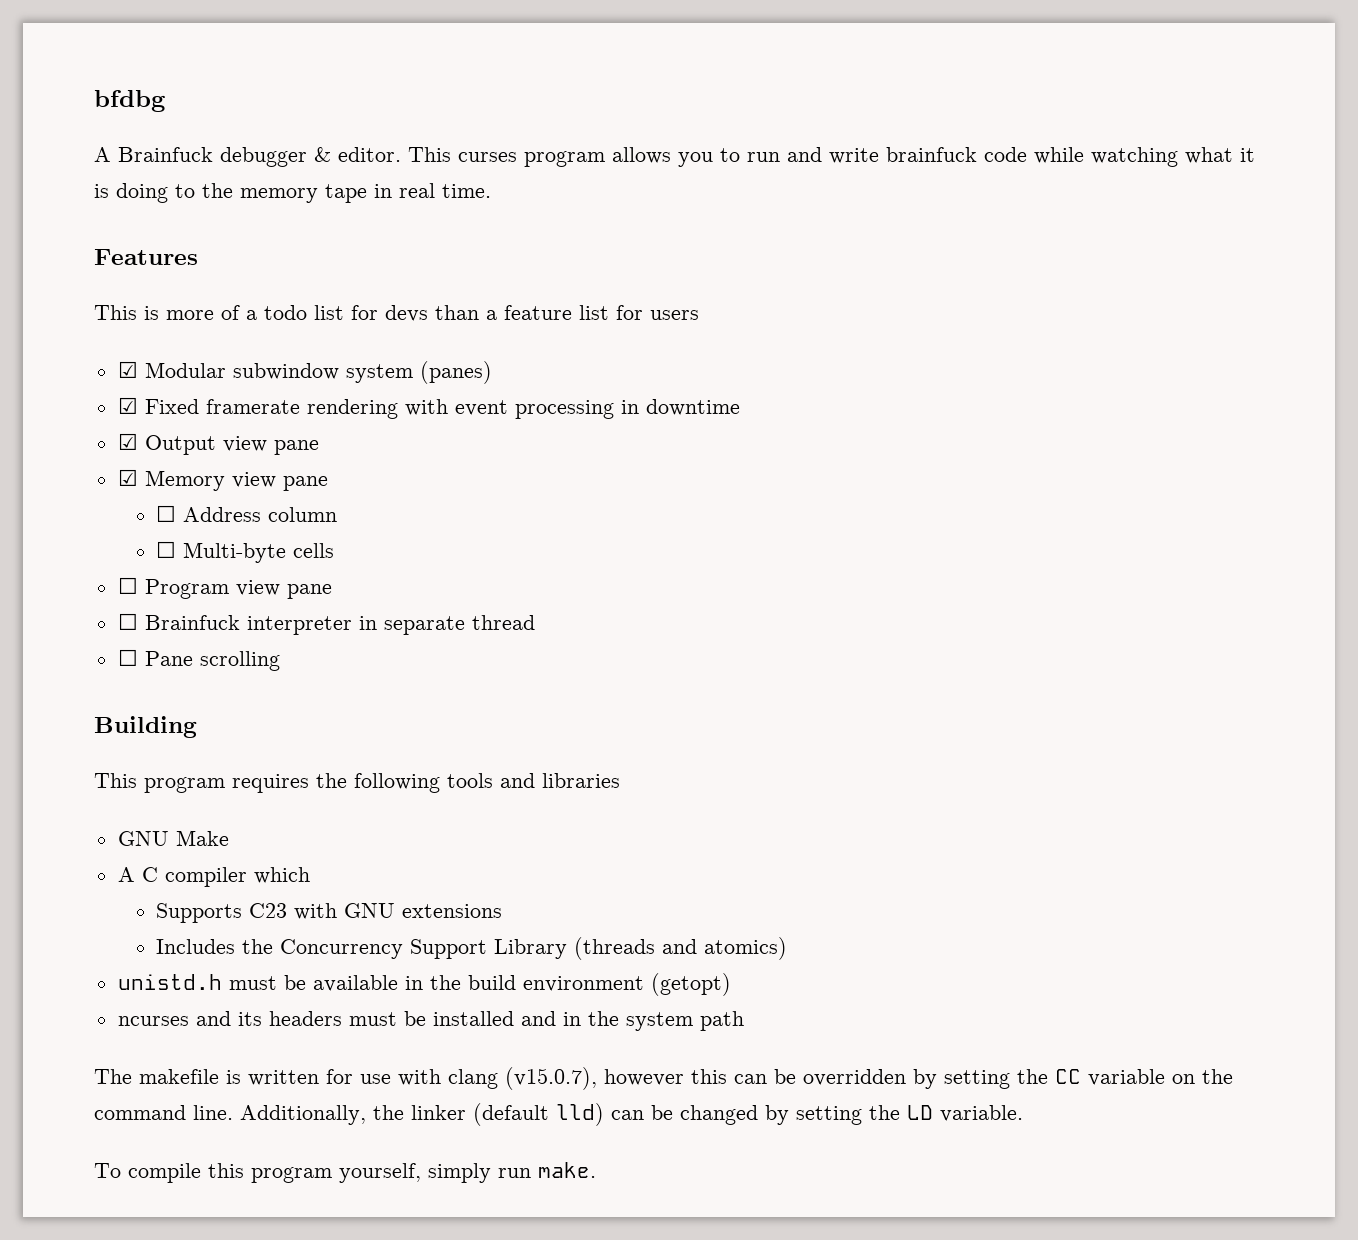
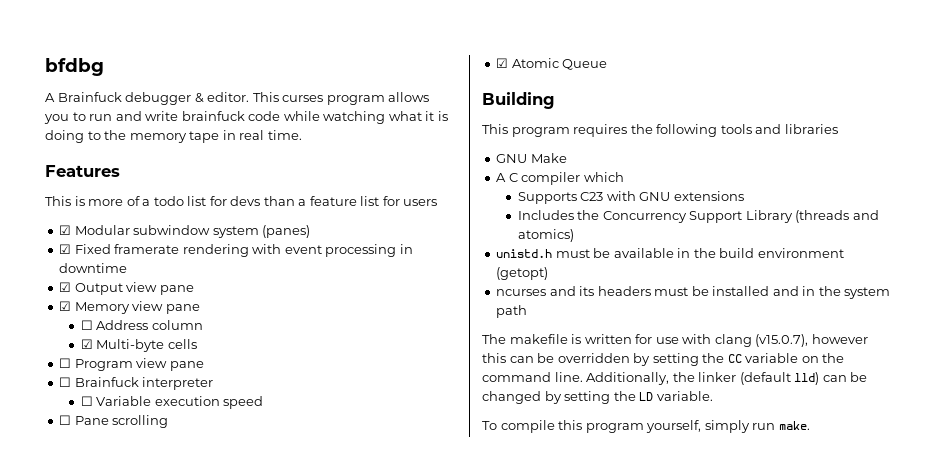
[156,541,177,558] ☐ -> [80,339,93,349] ☑
[358,615,535,635] in separate thread -> [80,396,264,409] // ☐ Variable execution speed
(280, 661) none -> [496,58,608,70] // ☑ Atomic Queue

